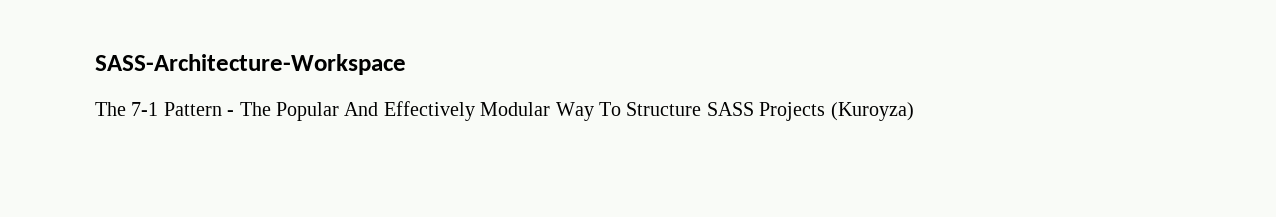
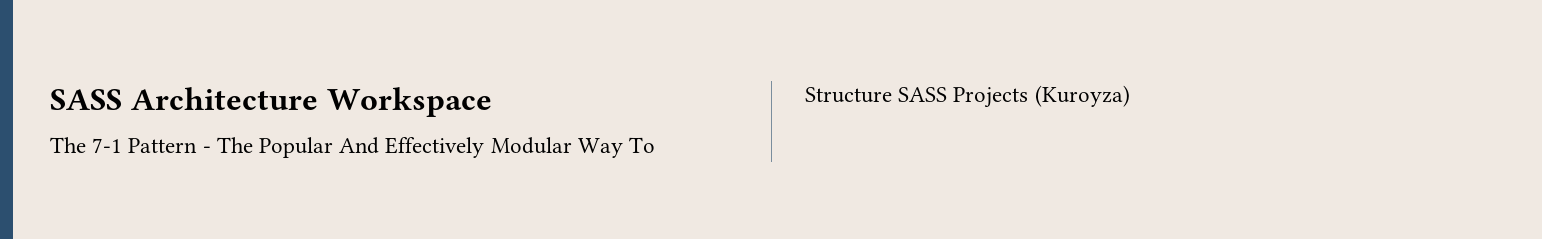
[95,54,406,75] SASS-Architecture-Workspace -> [50,87,492,117] SASS Architecture Workspace

